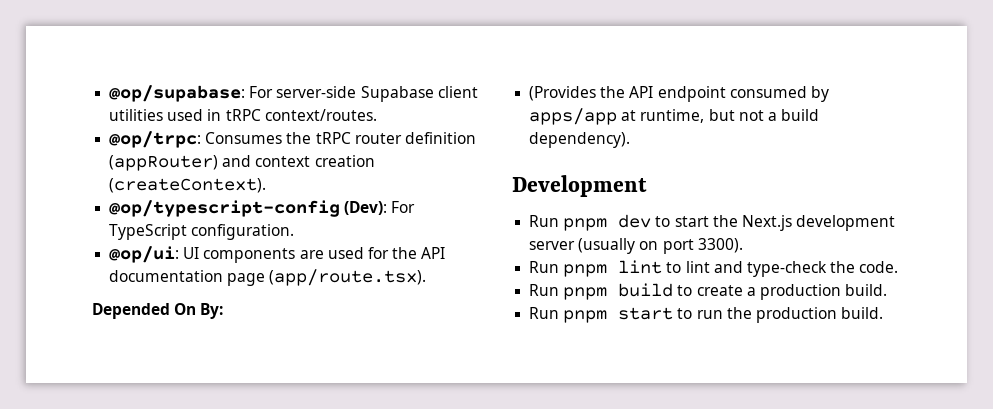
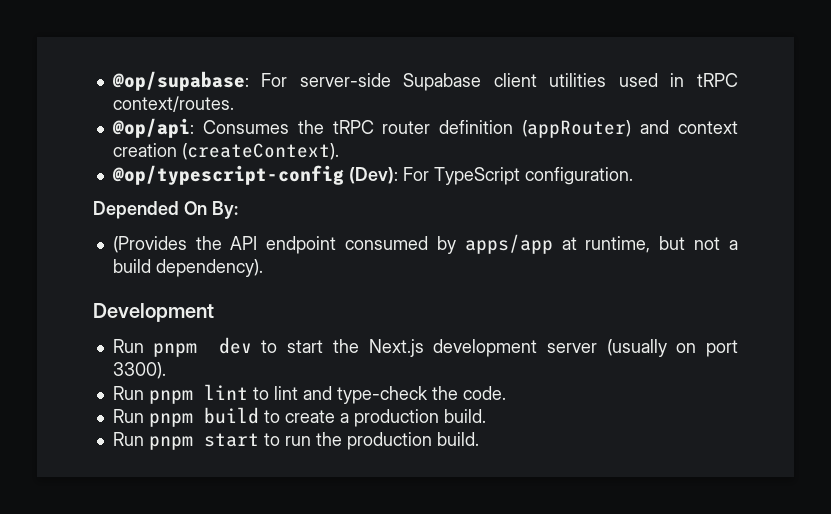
[109,131,202,148] @op/trpc: -> [112,118,194,138] @op/api:
[109,246,446,263] [109,269,427,286] // @op/ui: UI components are used for the API documentation page (app/route.tsx). -> (633, 176) none

